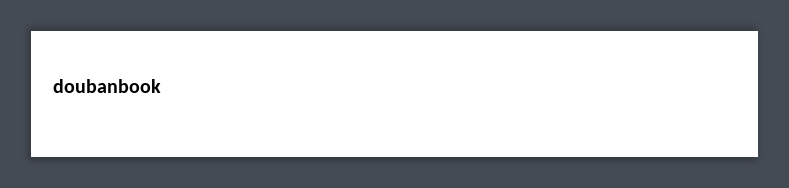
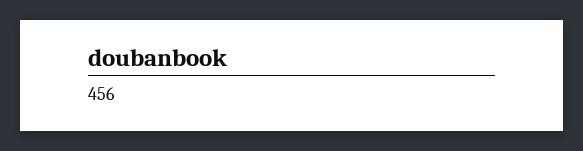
(161, 86) none -> [88,87,115,100] // 456

